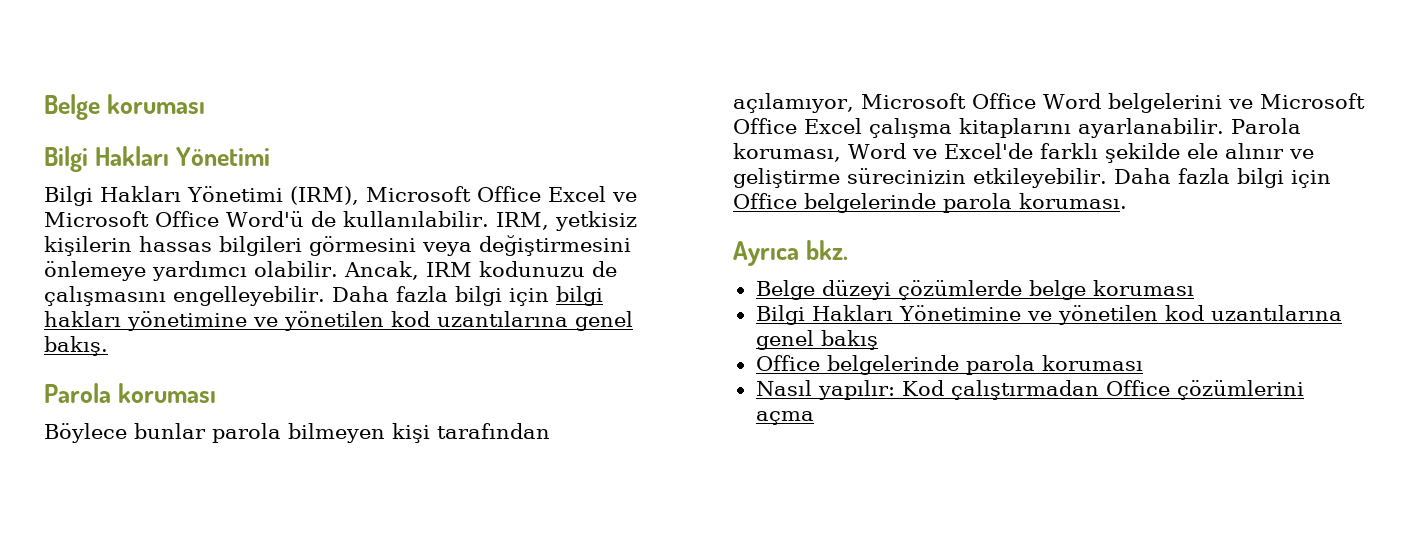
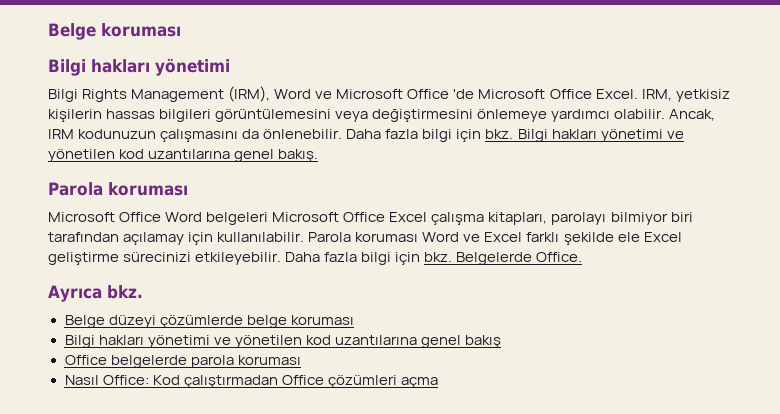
[94,146,270,166] [44,186,637,206] [44,211,489,227] Hakları Yönetimi // Bilgi Hakları Yönetimi (IRM), Microsoft Office Excel ve Microsoft Office Word'ü de kullanılabilir. -> [91,58,230,76] [48,86,638,102] hakları yönetimi // Bilgi Rights Management (IRM), Word ve Microsoft Office 'de Microsoft Office Excel.
[309,236,416,256] görmesini -> [215,109,332,122] görüntülemesini
[478,261,617,277] [44,286,603,306] [44,311,247,331] kodunuzu de çalışmasını engelleyebilir. Daha fazla bilgi için bilgi hakları yönetimine -> [78,129,663,142] kodunuzun çalışmasını da önlenebilir. Daha fazla bilgi için bkz. Bilgi hakları yönetimi
[44,423,550,443] [733,93,854,113] Böylece bunlar parola bilmeyen kişi tarafından açılamıyor, -> (188, 189) none
[1107,93,1253,113] belgelerini ve -> [206,212,269,225] belgeleri
[959,118,1301,138] [733,143,1033,162] kitaplarını ayarlanabilir. Parola koruması, Word ve Excel'de -> [488,212,693,225] [48,232,523,245] kitapları, parolayı bilmiyor biri tarafından açılamay için kullanılabilir. Parola koruması Word ve Excel
[1224,143,1314,159] [733,168,966,188] alınır ve geliştirme sürecinizin -> [643,232,682,242] [48,252,192,265] Excel geliştirme sürecinizi
[733,193,1127,213] Office belgelerinde parola koruması. -> [424,252,583,265] bkz. Belgelerde Office.
[811,305,1021,321] Hakları Yönetimine -> [98,335,210,348] hakları yönetimi
[826,355,959,375] belgelerinde -> [110,355,187,368] belgelerde
[817,380,895,400] yapılır: -> [102,375,149,385] Office:
[1176,380,1304,400] çözümlerini -> [327,375,397,388] çözümleri

